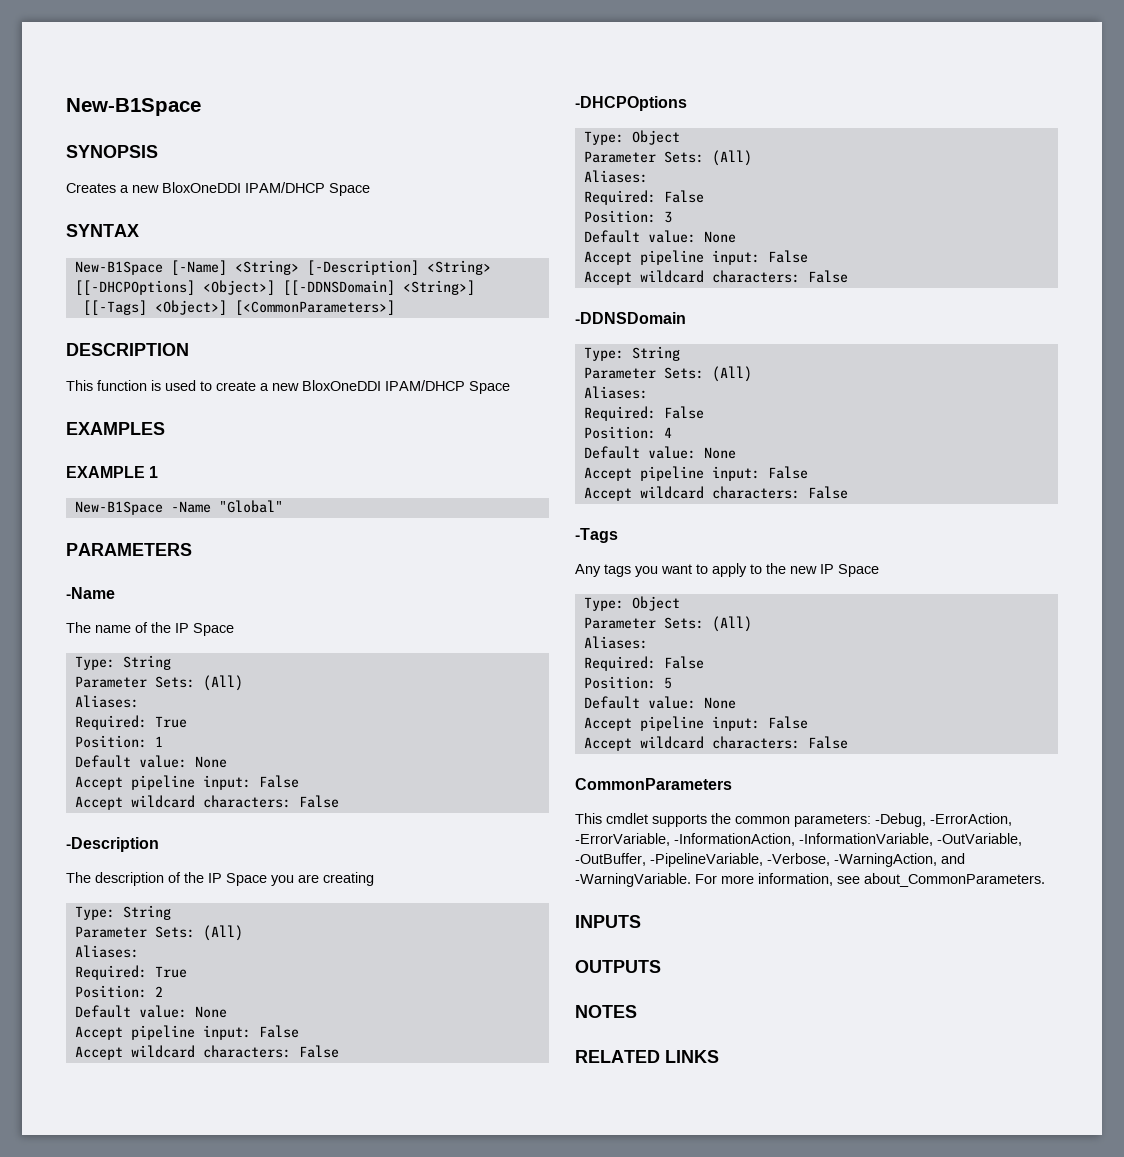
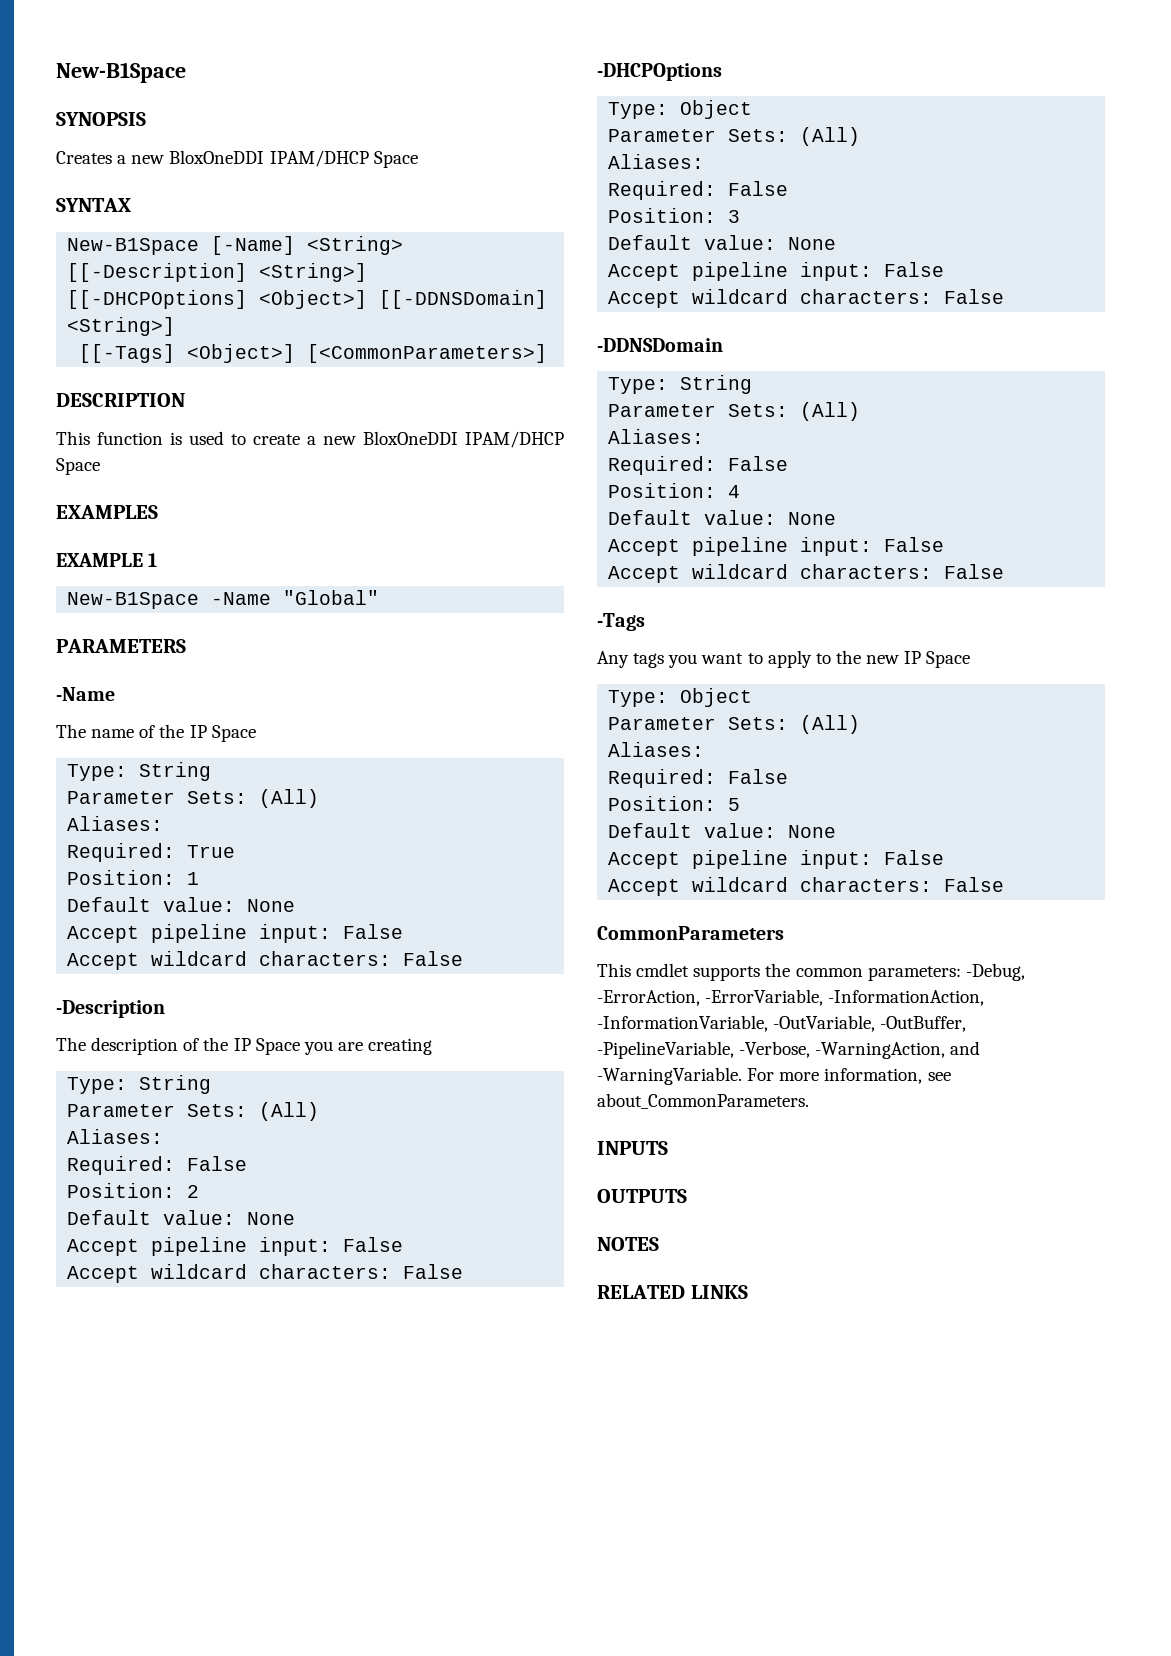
[306,260,491,275] [-Description] <String> -> [67,263,368,282] [[-Description] <String>]
[154,966,187,978] True -> [187,1156,248,1171] False

